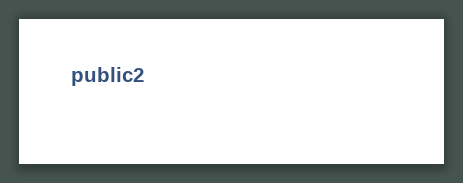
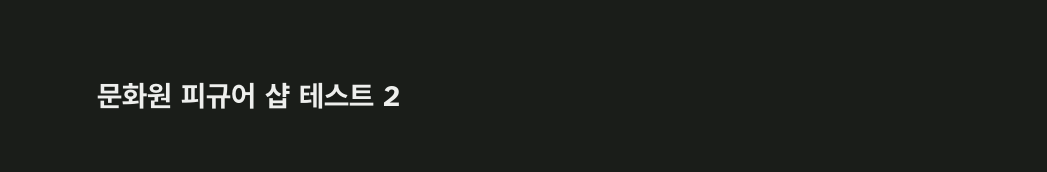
[71,67,144,86] public2 -> [97,82,400,109] 문화원 피규어 샵 테스트 2

